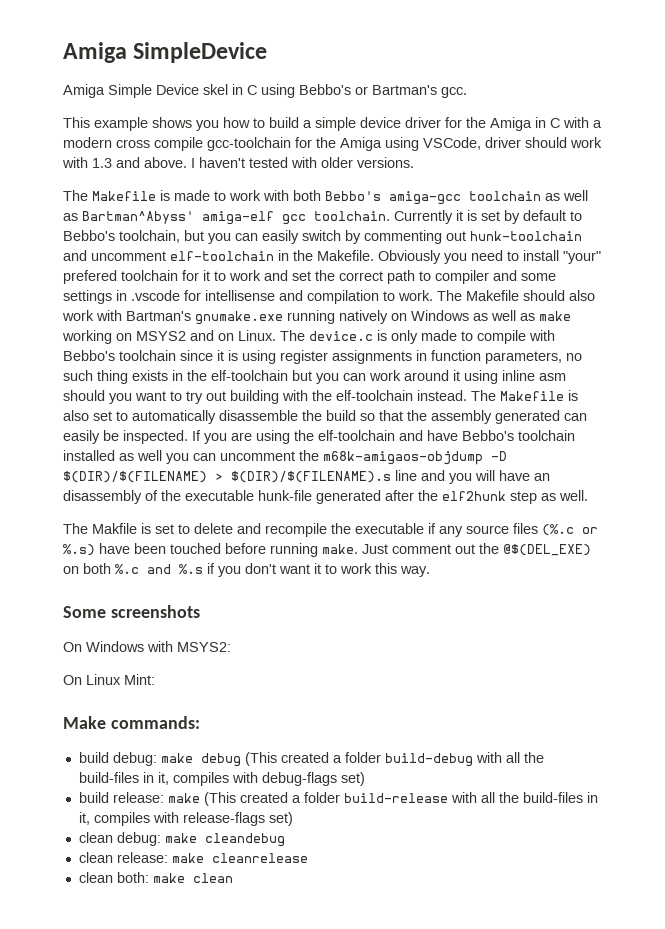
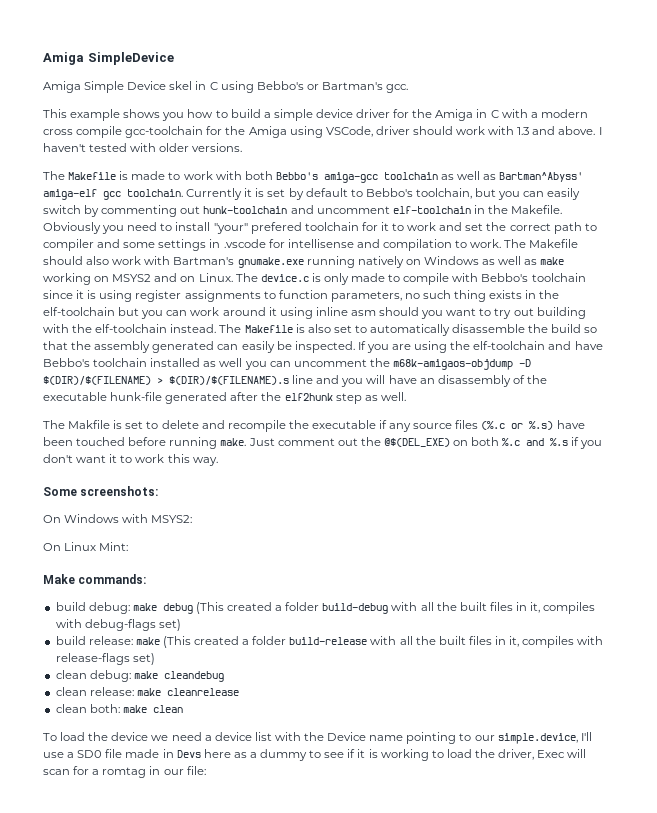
[416,350,427,361] in -> [263,291,276,299] to
[110,605,200,618] screenshots -> [80,486,159,496] screenshots:
[78,772,139,783] build-files -> [459,602,513,611] built files
[522,792,583,803] build-files -> [438,636,492,645] built files
(233, 878) none -> [43,732,592,744] [43,749,587,761] [43,766,206,778] // To load the device we need a device list with the Device name pointing to our simple.device, I'll use a SD0 file made in Devs here as a dummy to see if it is working to load the driver, Exec will scan for a romtag in our file:

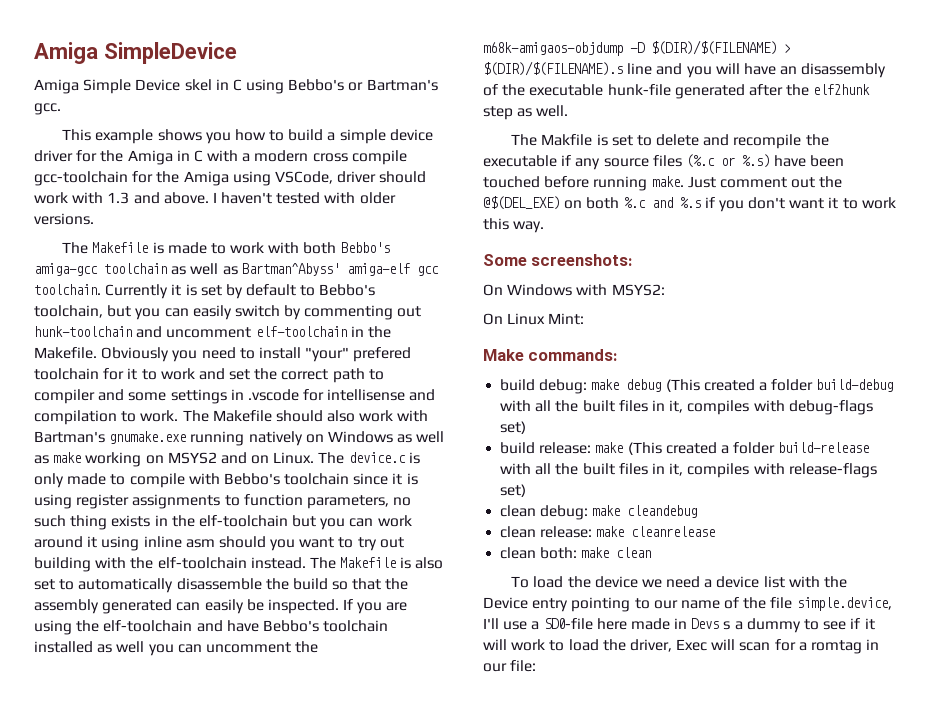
[369,735,404,741] name -> [532,598,569,612] entry
(495, 738) none -> [680,597,793,609] name of the file
[77,749,123,758] SD0 file -> [543,618,627,630] SD0-file here
[203,749,247,758] here as -> [723,621,731,630] s
[368,749,429,761] is working -> [483,639,546,651] will work

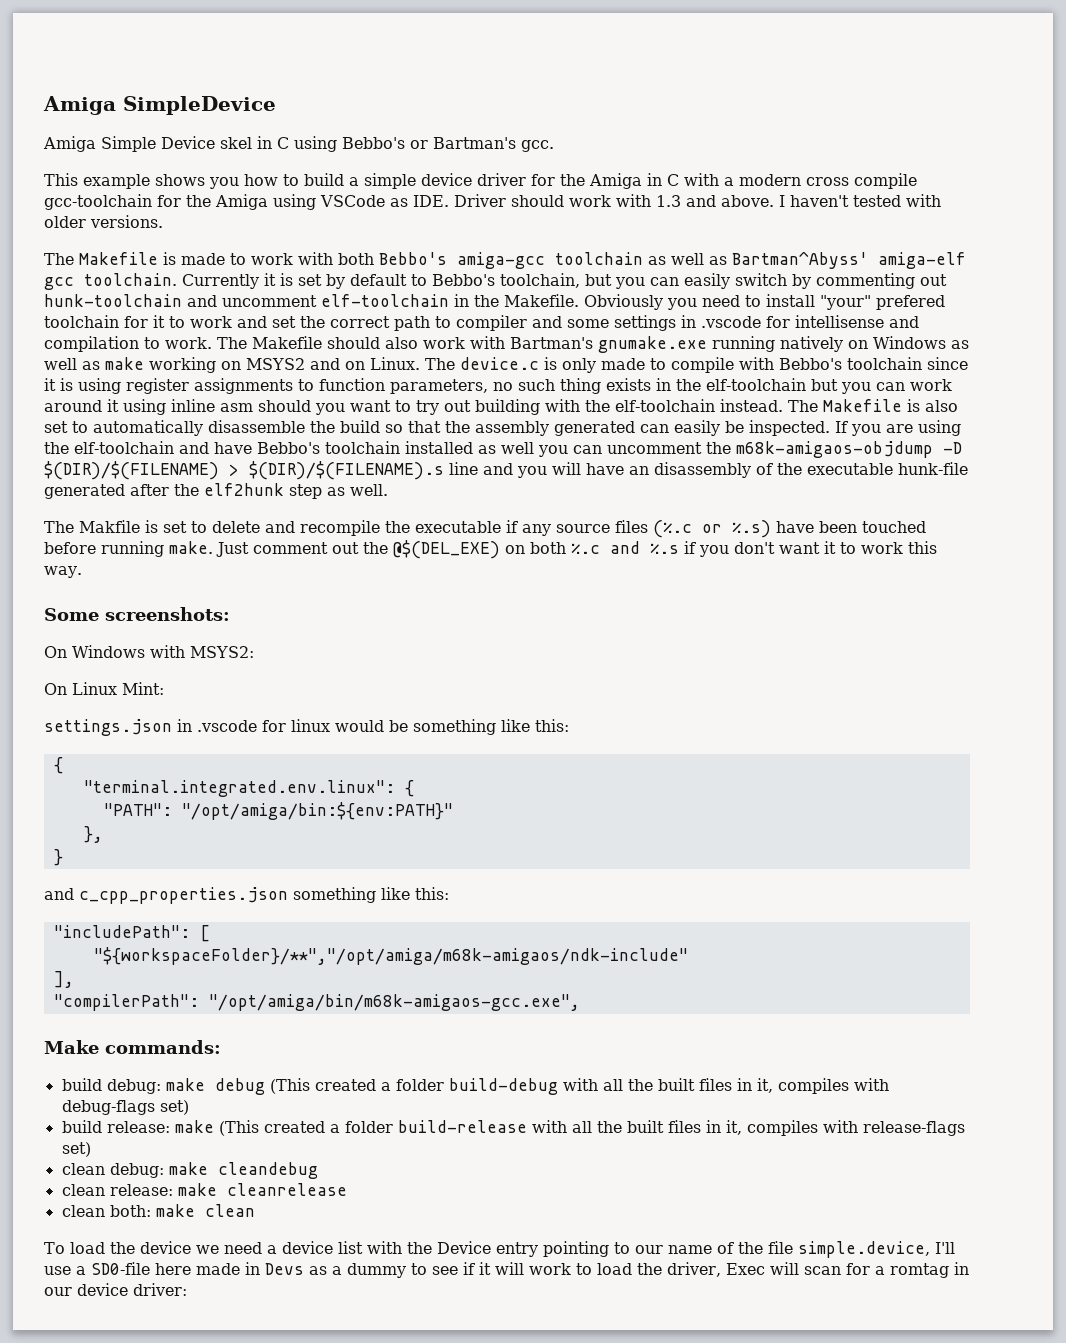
[274,171,377,184] VSCode, driver -> [320,194,506,207] VSCode as IDE. Driver
(585, 319) none -> [44,719,569,736] [53,757,63,774] [83,780,414,797] [103,802,453,820] [83,826,103,843] [53,849,63,866] [44,887,449,904] [53,925,210,942] [93,947,688,965] [53,971,74,988] [53,994,580,1011] // settings.json in .vscode for linux would be something like this: // { // "terminal.integrated.env.linux": { // "PATH": "/opt/amiga/bin:${env:PATH}" // }, // } // and c_cpp_properties.json something like this: // "includePath": [ // "${workspaceFolder}/**","/opt/amiga/m68k-amigaos/ndk-include" // ], // "compilerPath": "/opt/amiga/bin/m68k-amigaos-gcc.exe",
[723,621,731,630] s -> [309,1266,327,1275] as
[510,660,537,672] file: -> [77,1283,187,1296] device driver:

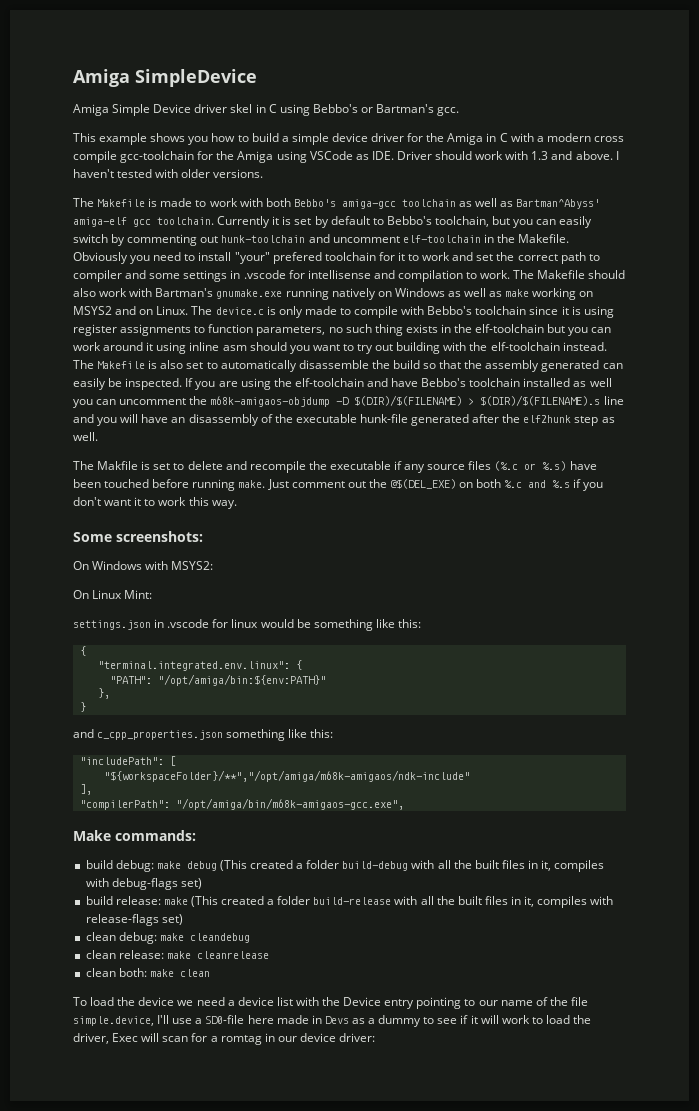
(215, 142) none -> [194,104,228,113] driver

